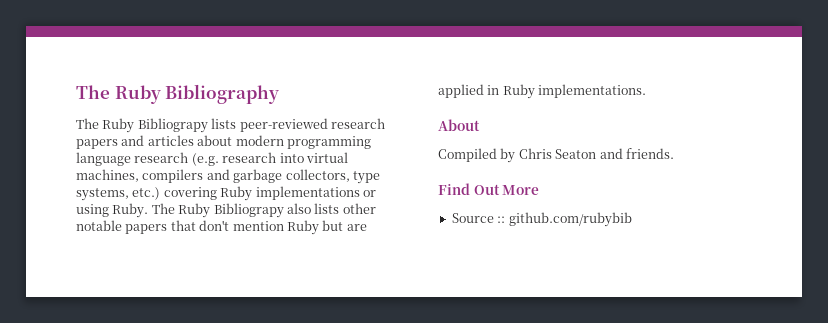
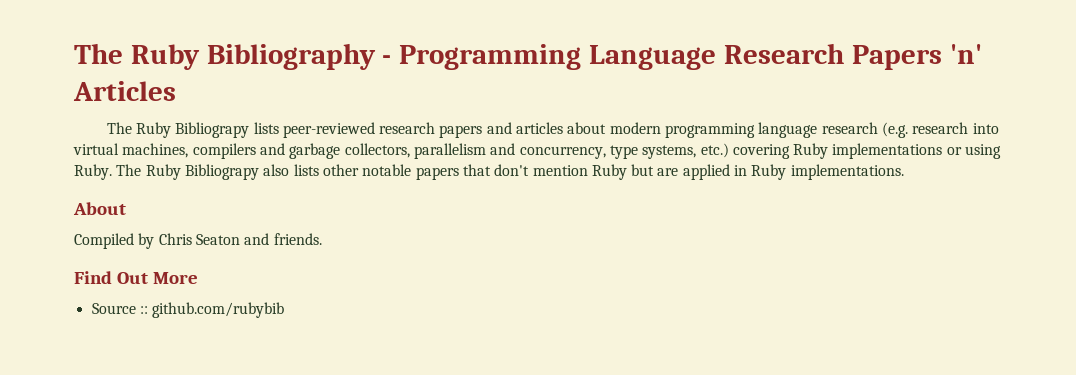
(280, 94) none -> [382,43,982,70] [73,81,176,101] - Programming Language Research Papers 'n' Articles
(350, 175) none -> [413,143,606,159] parallelism and concurrency,

